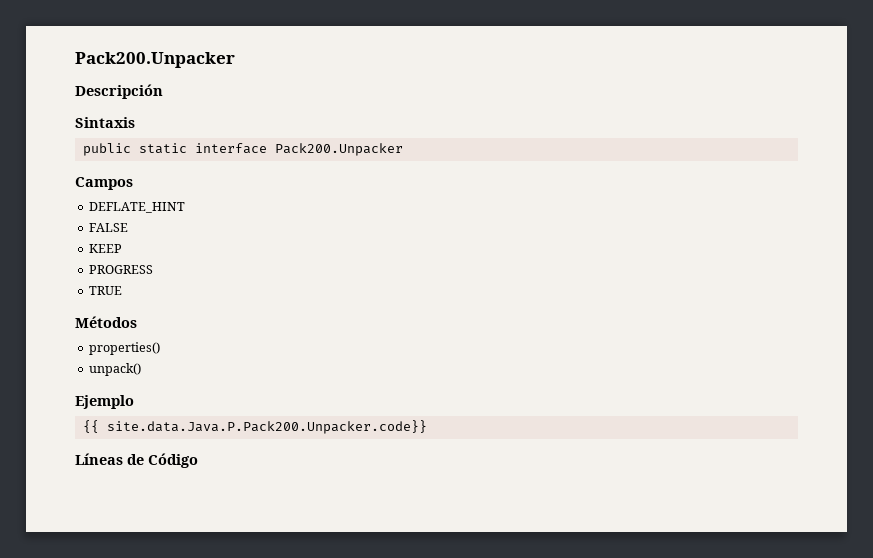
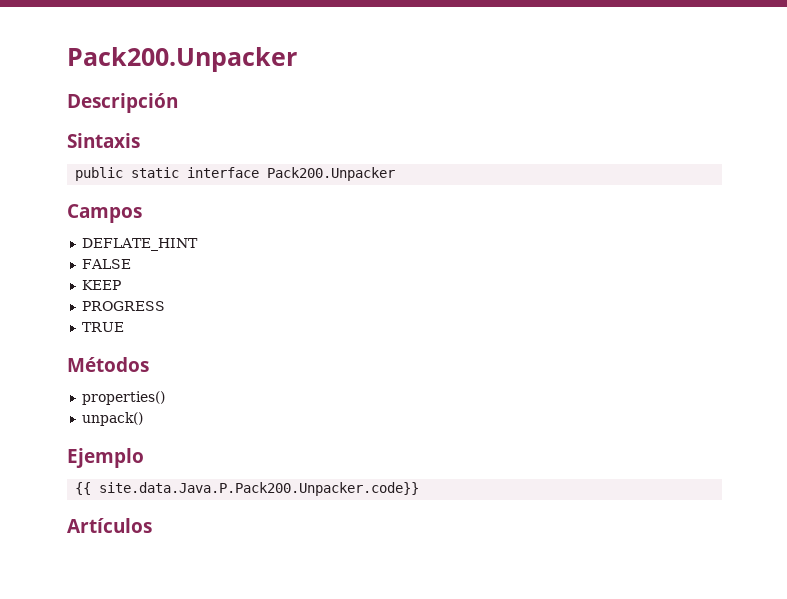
[75,453,198,468] Líneas de Código -> [67,518,152,533] Artículos

